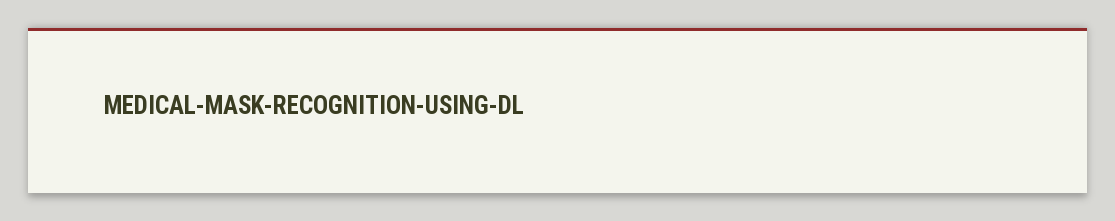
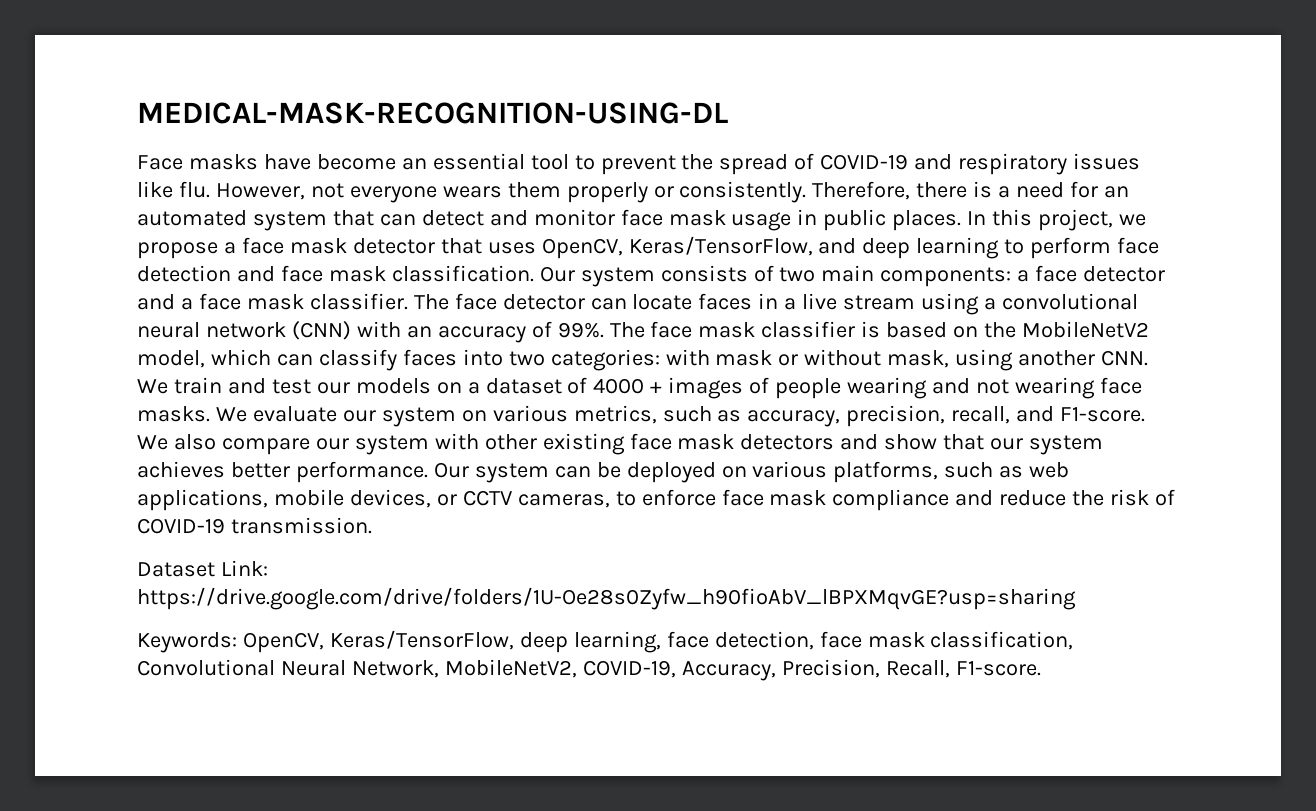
(524, 104) none -> [137,153,1141,175] [137,181,1130,203] [137,209,1147,231] [137,236,1160,259] [137,265,1166,287] [137,293,1138,315] [137,321,1150,343] [137,349,1149,371] [137,377,1142,399] [137,405,1146,427] [137,433,1104,455] [137,461,1070,483] [137,489,1176,511] [137,517,372,534] [137,560,268,577] [137,587,1076,610] [137,630,1074,653] [137,659,1041,681] // Face masks have become an essential tool to prevent the spread of COVID-19 and respiratory issues like flu. However, not everyone wears them properly or consistently. Therefore, there is a need for an automated system that can detect and monitor face mask usage in public places. In this project, we propose a face mask detector that uses OpenCV, Keras/TensorFlow, and deep learning to perform face detection and face mask classification. Our system consists of two main components: a face detector and a face mask classifier. The face detector can locate faces in a live stream using a convolutional neural network (CNN) with an accuracy of 99%. The face mask classifier is based on the MobileNetV2 model, which can classify faces into two categories: with mask or without mask, using another CNN. We train and test our models on a dataset of 4000 + images of people wearing and not wearing face masks. We evaluate our system on various metrics, such as accuracy, precision, recall, and F1-score. We also compare our system with other existing face mask detectors and show that our system achieves better performance. Our system can be deployed on various platforms, such as web applications, mobile devices, or CCTV cameras, to enforce face mask compliance and reduce the risk of COVID-19 transmission. // Dataset Link: https://drive.google.com/drive/folders/1U-Oe28s0Zyfw_h90fioAbV_lBPXMqvGE?usp=sharing // Keywords: OpenCV, Keras/TensorFlow, deep learning, face detection, face mask classification, Convolutional Neural Network, MobileNetV2, COVID-19, Accuracy, Precision, Recall, F1-score.

